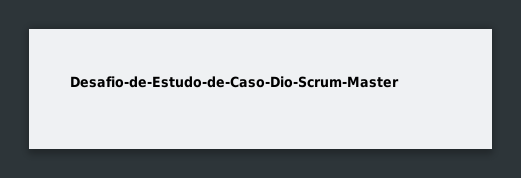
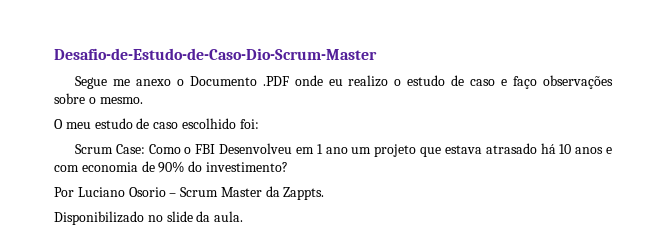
(399, 82) none -> [74,75,614,89] [54,93,143,104] [54,118,259,129] [74,143,612,157] [54,161,288,173] [54,186,325,200] [54,211,244,225] // Segue me anexo o Documento .PDF onde eu realizo o estudo de caso e faço observações sobre o mesmo. // O meu estudo de caso escolhido foi: // Scrum Case: Como o FBI Desenvolveu em 1 ano um projeto que estava atrasado há 10 anos e com economia de 90% do investimento? // Por Luciano Osorio – Scrum Master da Zappts. // Disponibilizado no slide da aula.

